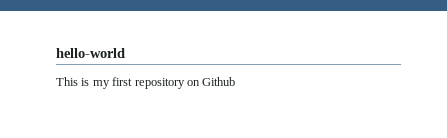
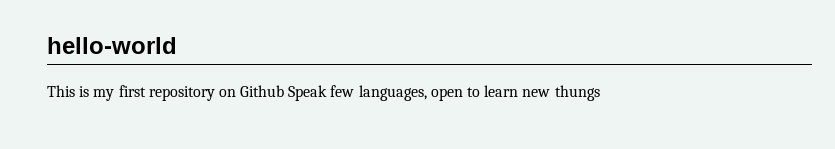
(236, 81) none -> [288,85,600,101] Speak few languages, open to learn new thungs

